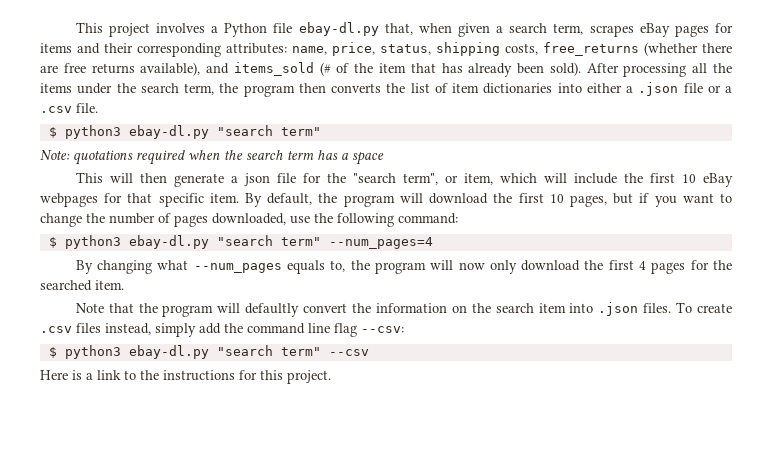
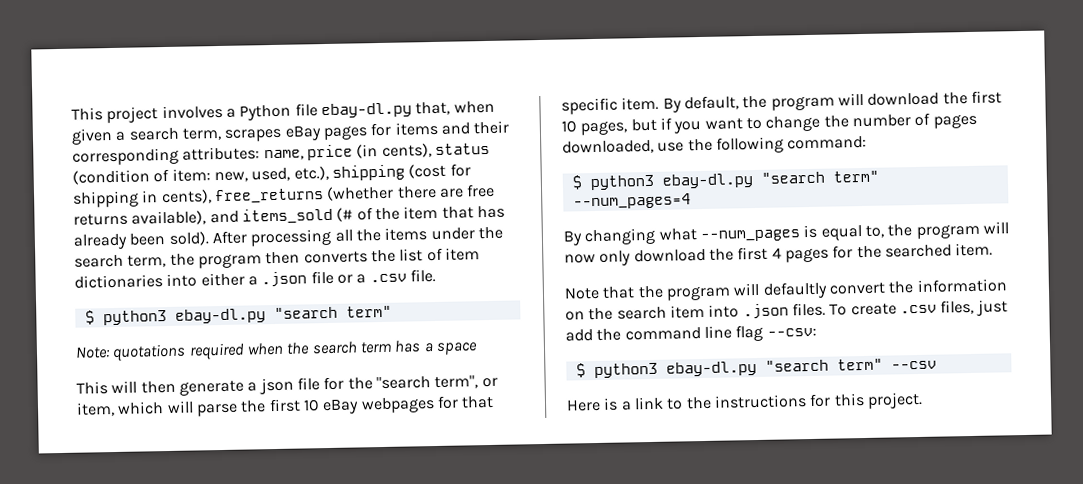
[332,42,538,56] price, status, shipping costs, -> [306,142,490,161] [72,163,471,185] [72,189,212,208] price (in cents), status (condition of item: new, used, etc.), shipping (cost for shipping in cents),
[573,173,617,184] include -> [195,403,238,417] parse
[287,260,326,274] equals -> [803,224,863,241] is equal
[76,323,196,337] files instead, simply -> [940,299,1008,316] files, just

